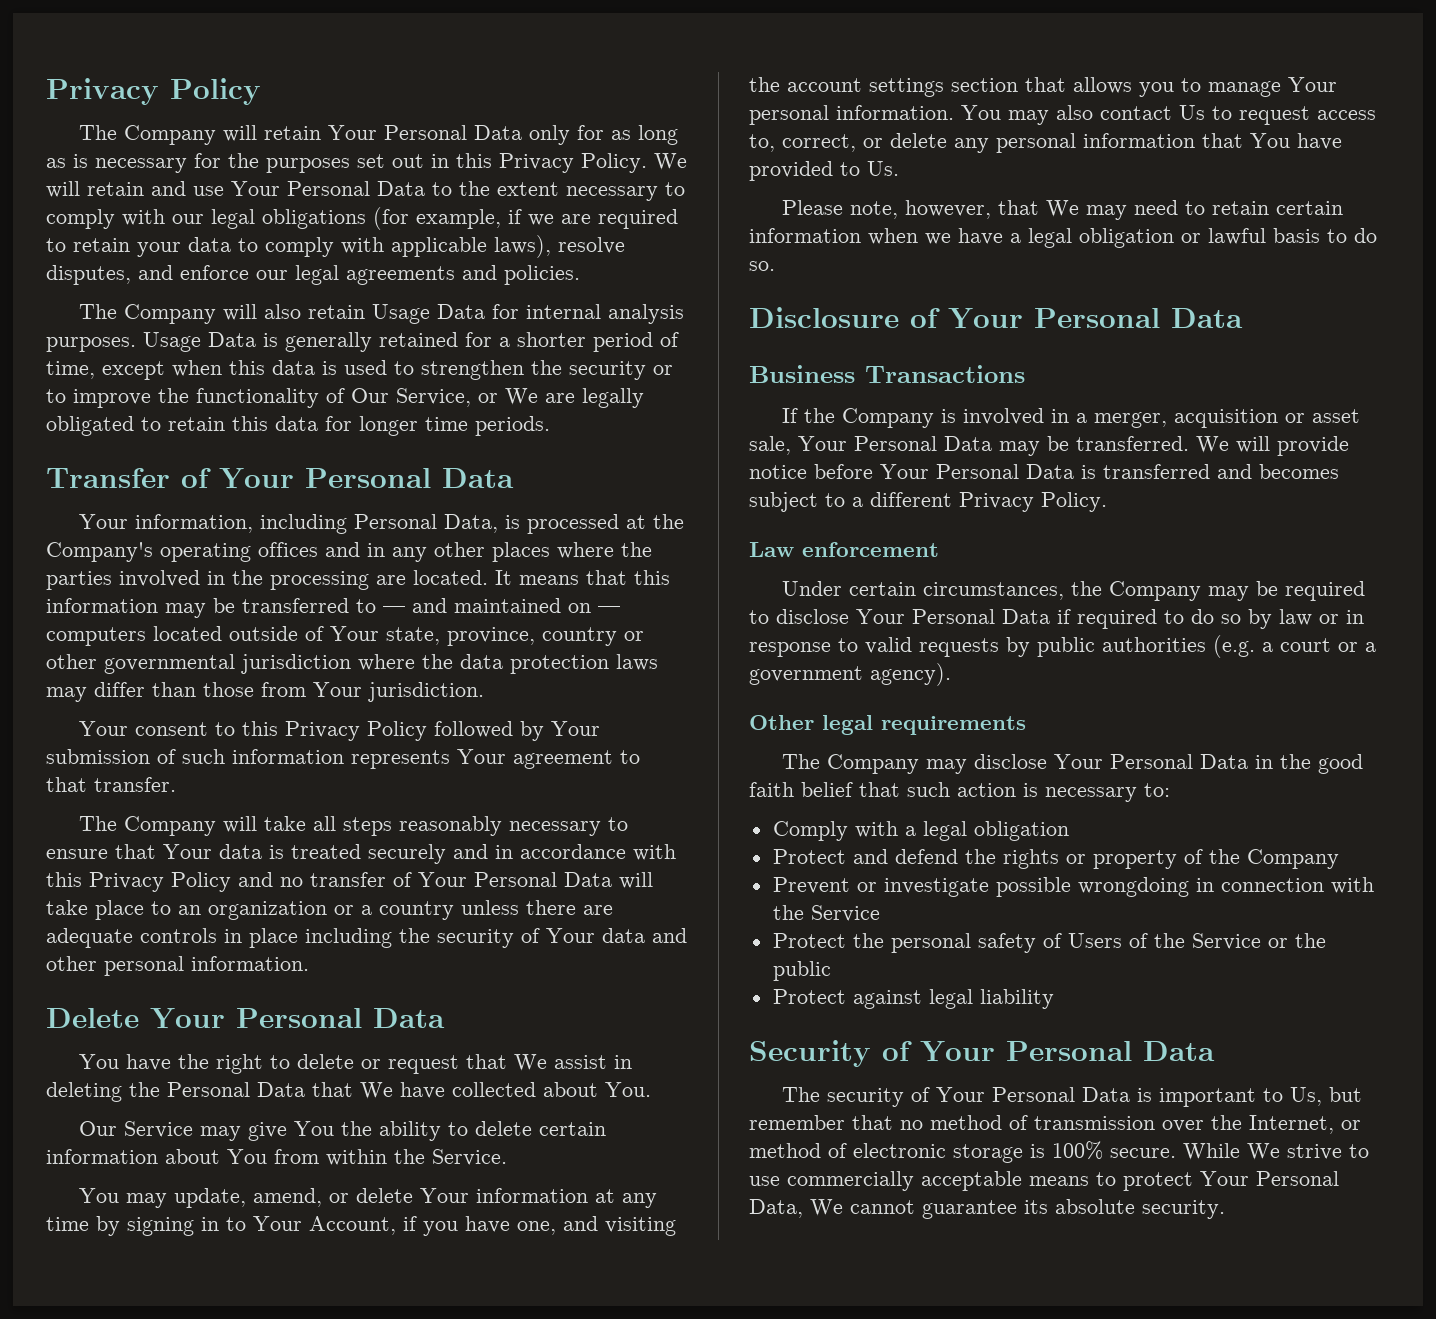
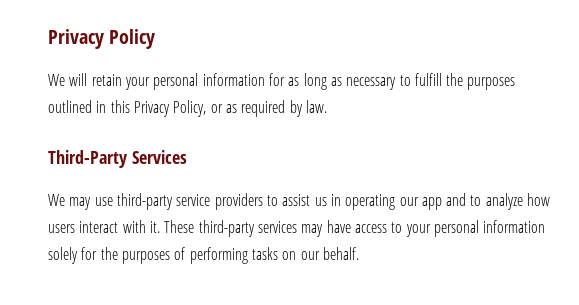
[79,125,679,145] [46,153,687,173] [46,181,685,201] [46,207,678,230] [46,235,625,258] [46,265,580,285] [79,304,685,324] [46,332,679,352] [46,360,673,380] [46,388,644,408] [46,416,550,436] [46,468,514,489] [79,514,685,534] [46,542,652,562] [46,570,670,590] [46,598,620,618] [46,626,644,646] [46,654,658,674] [46,682,484,702] [79,721,601,741] [46,749,640,769] [46,777,176,792] [79,816,629,836] [46,844,676,864] [46,872,653,892] [46,900,613,920] [46,928,687,948] [46,956,309,976] [46,1008,445,1029] [79,1054,633,1074] [46,1082,651,1102] [79,1121,607,1141] [46,1149,507,1166] [79,1188,658,1208] [46,1216,676,1236] [749,77,1337,97] [749,105,1376,125] [749,133,1342,153] [749,161,899,181] [782,200,1344,220] [749,228,1377,248] [749,261,775,271] [749,307,1243,329] [749,365,1025,383] [782,408,1361,428] [749,436,1349,456] [749,464,1339,479] [749,492,1107,512] [749,542,939,557] [782,581,1366,601] [749,609,1364,629] [749,635,1376,658] [749,663,951,686] [749,715,1026,735] [782,754,1364,774] [749,782,1170,802] [772,821,1069,841] [772,849,1339,869] [772,877,1374,897] [772,905,880,922] [772,933,1326,953] [772,961,831,981] [772,989,1054,1009] [749,1040,1215,1067] [782,1087,1363,1107] [749,1115,1361,1134] [749,1141,1369,1163] [749,1171,1339,1191] [749,1199,1225,1219] The Company will retain Your Personal Data only for as long as is necessary for the purposes set out in this Privacy Policy. We will retain and use Your Personal Data to the extent necessary to comply with our legal obligations (for example, if we are required to retain your data to comply with applicable laws), resolve disputes, and enforce our legal agreements and policies. // The Company will also retain Usage Data for internal analysis purposes. Usage Data is generally retained for a shorter period of time, except when this data is used to strengthen the security or to improve the functionality of Our Service, or We are legally obligated to retain this data for longer time periods. // Transfer of Your Personal Data // Your information, including Personal Data, is processed at the Company's operating offices and in any other places where the parties involved in the processing are located. It means that this information may be transferred to — and maintained on — computers located outside of Your state, province, country or other governmental jurisdiction where the data protection laws may differ than those from Your jurisdiction. // Your consent to this Privacy Policy followed by Your submission of such information represents Your agreement to that transfer. // The Company will take all steps reasonably necessary to ensure that Your data is treated securely and in accordance with this Privacy Policy and no transfer of Your Personal Data will take place to an organization or a country unless there are adequate controls in place including the security of Your data and other personal information. // Delete Your Personal Data // You have the right to delete or request that We assist in deleting the Personal Data that We have collected about You. // Our Service may give You the ability to delete certain information about You from within the Service. // You may update, amend, or delete Your information at any time by signing in to Your Account, if you have one, and visiting the account settings section that allows you to manage Your personal information. You may also contact Us to request access to, correct, or delete any personal information that You have provided to Us. // Please note, however, that We may need to retain certain information when we have a legal obligation or lawful basis to do so. // Disclosure of Your Personal Data // Business Transactions // If the Company is involved in a merger, acquisition or asset sale, Your Personal Data may be transferred. We will provide notice before Your Personal Data is transferred and becomes subject to a different Privacy Policy. // Law enforcement // Under certain circumstances, the Company may be required to disclose Your Personal Data if required to do so by law or in response to valid requests by public authorities (e.g. a court or a government agency). // Other legal requirements // The Company may disclose Your Personal Data in the good faith belief that such action is necessary to: // Comply with a legal obligation // Protect and defend the rights or property of the Company // Prevent or investigate possible wrongdoing in connection with the Service // Protect the personal safety of Users of the Service or the public // Protect against legal liability // Security of Your Personal Data // The security of Your Personal Data is important to Us, but remember that no method of transmission over the Internet, or method of electronic storage is 100% secure. While We strive to use commercially acceptable means to protect Your Personal Data, We cannot guarantee its absolute security. -> [48,73,516,90] [48,100,327,117] [48,150,187,168] [48,193,551,210] [48,220,546,237] [48,247,359,264] We will retain your personal information for as long as necessary to fulfill the purposes outlined in this Privacy Policy, or as required by law. // Third-Party Services // We may use third-party service providers to assist us in operating our app and to analyze how users interact with it. These third-party services may have access to your personal information solely for the purposes of performing tasks on our behalf.

